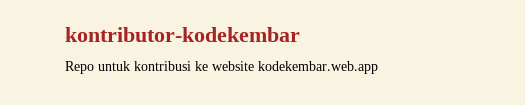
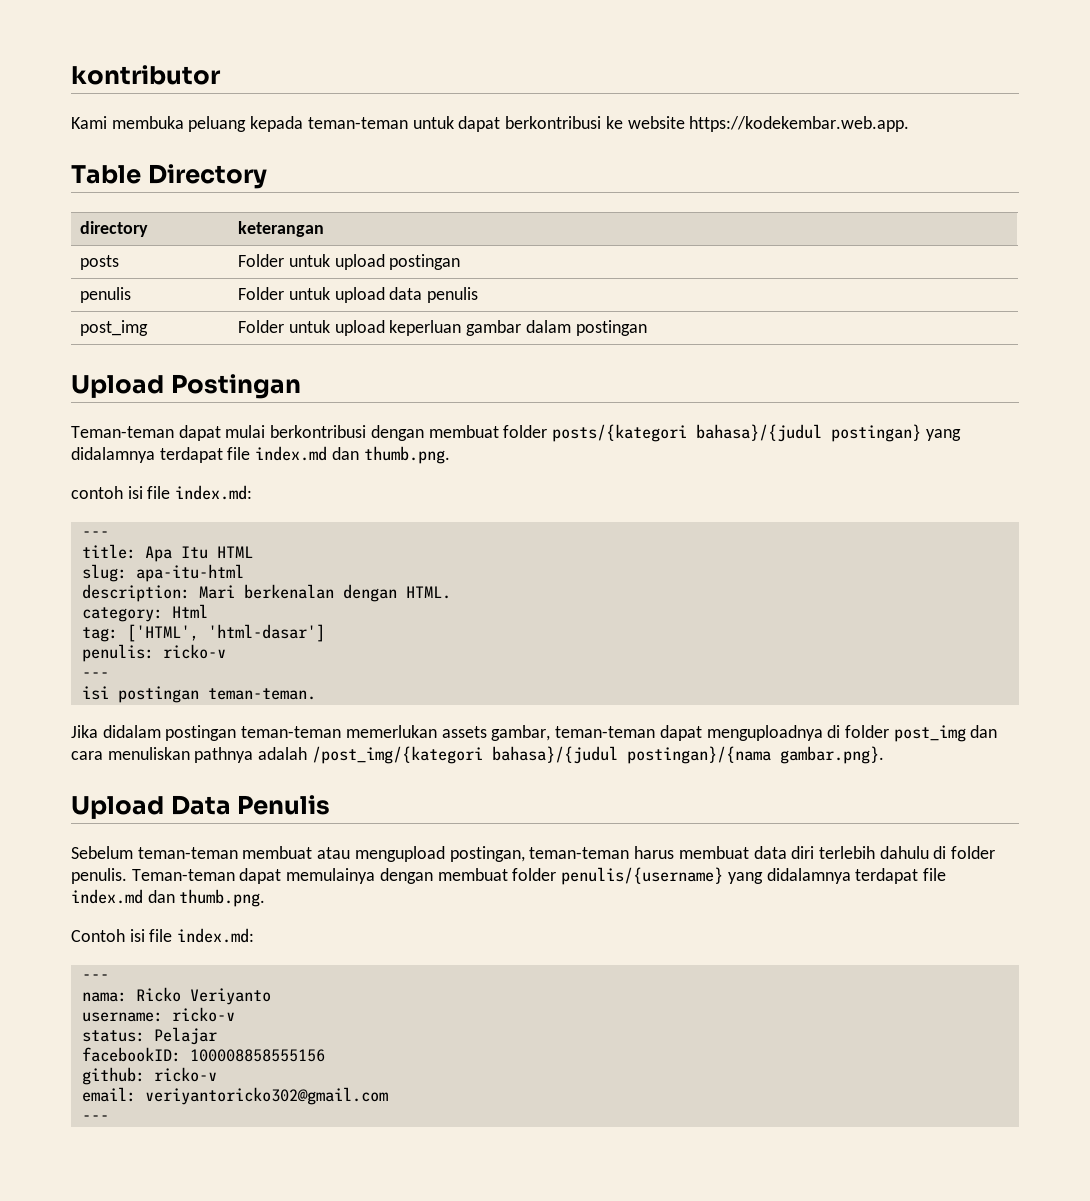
[65,27,300,42] [65,61,378,74] kontributor-kodekembar // Repo untuk kontribusi ke website kodekembar.web.app -> [71,65,221,85] [71,116,910,132] [71,164,267,189] [80,221,149,237] [238,221,325,237] [80,255,120,270] [238,254,461,270] [80,287,132,303] [238,287,479,303] [80,320,149,336] [238,320,647,336] [71,374,301,399] [71,424,961,442] [71,446,450,464] [71,485,253,500] [81,531,109,537] [81,544,253,562] [81,564,244,582] [81,584,451,602] [81,604,208,622] [81,624,325,642] [81,644,226,662] [81,672,109,678] [81,686,316,703] [71,725,998,742] [71,746,884,764] [71,795,331,819] [71,846,996,862] [71,867,946,885] [71,889,266,907] [71,928,255,943] [81,974,109,980] [81,987,271,1005] [81,1007,235,1022] [81,1027,217,1045] [81,1047,325,1062] [81,1067,217,1085] [81,1087,388,1105] [81,1115,109,1121] kontributor // Kami membuka peluang kepada teman-teman untuk dapat berkontribusi ke website https://kodekembar.web.app. // Table Directory // directory | keterangan // posts | Folder untuk upload postingan // penulis | Folder untuk upload data penulis // post_img | Folder untuk upload keperluan gambar dalam postingan // Upload Postingan // Teman-teman dapat mulai berkontribusi dengan membuat folder posts/{kategori bahasa}/{judul postingan} yang didalamnya terdapat file index.md dan thumb.png. // contoh isi file index.md: // --- // title: Apa Itu HTML // slug: apa-itu-html // description: Mari berkenalan dengan HTML. // category: Html // tag: ['HTML', 'html-dasar'] // penulis: ricko-v // --- // isi postingan teman-teman. // Jika didalam postingan teman-teman memerlukan assets gambar, teman-teman dapat menguploadnya di folder post_img dan cara menuliskan pathnya adalah /post_img/{kategori bahasa}/{judul postingan}/{nama gambar.png}. // Upload Data Penulis // Sebelum teman-teman membuat atau mengupload postingan, teman-teman harus membuat data diri terlebih dahulu di folder penulis. Teman-teman dapat memulainya dengan membuat folder penulis/{username} yang didalamnya terdapat file index.md dan thumb.png. // Contoh isi file index.md: // --- // nama: Ricko Veriyanto // username: ricko-v // status: Pelajar // facebookID: 100008858555156 // github: ricko-v // email: veriyantoricko302@gmail.com // ---

